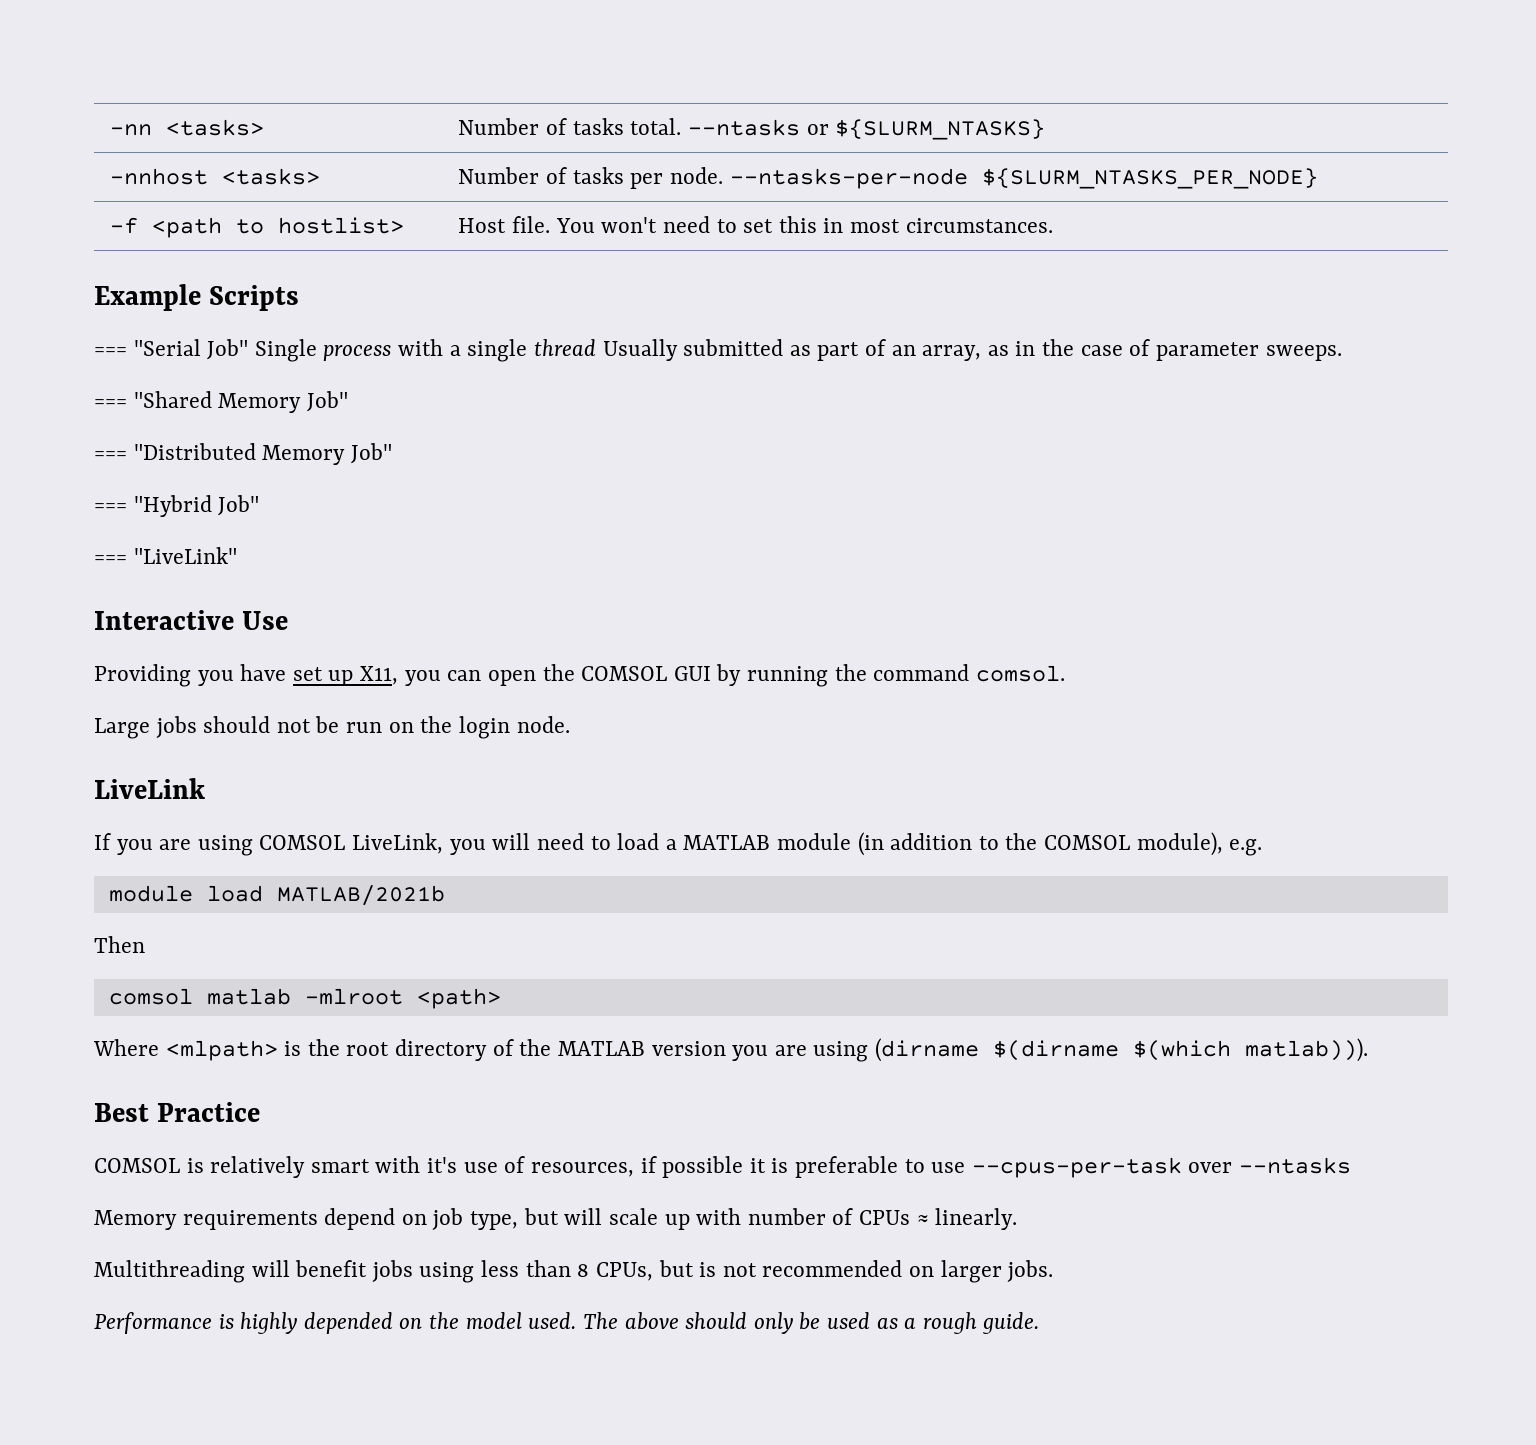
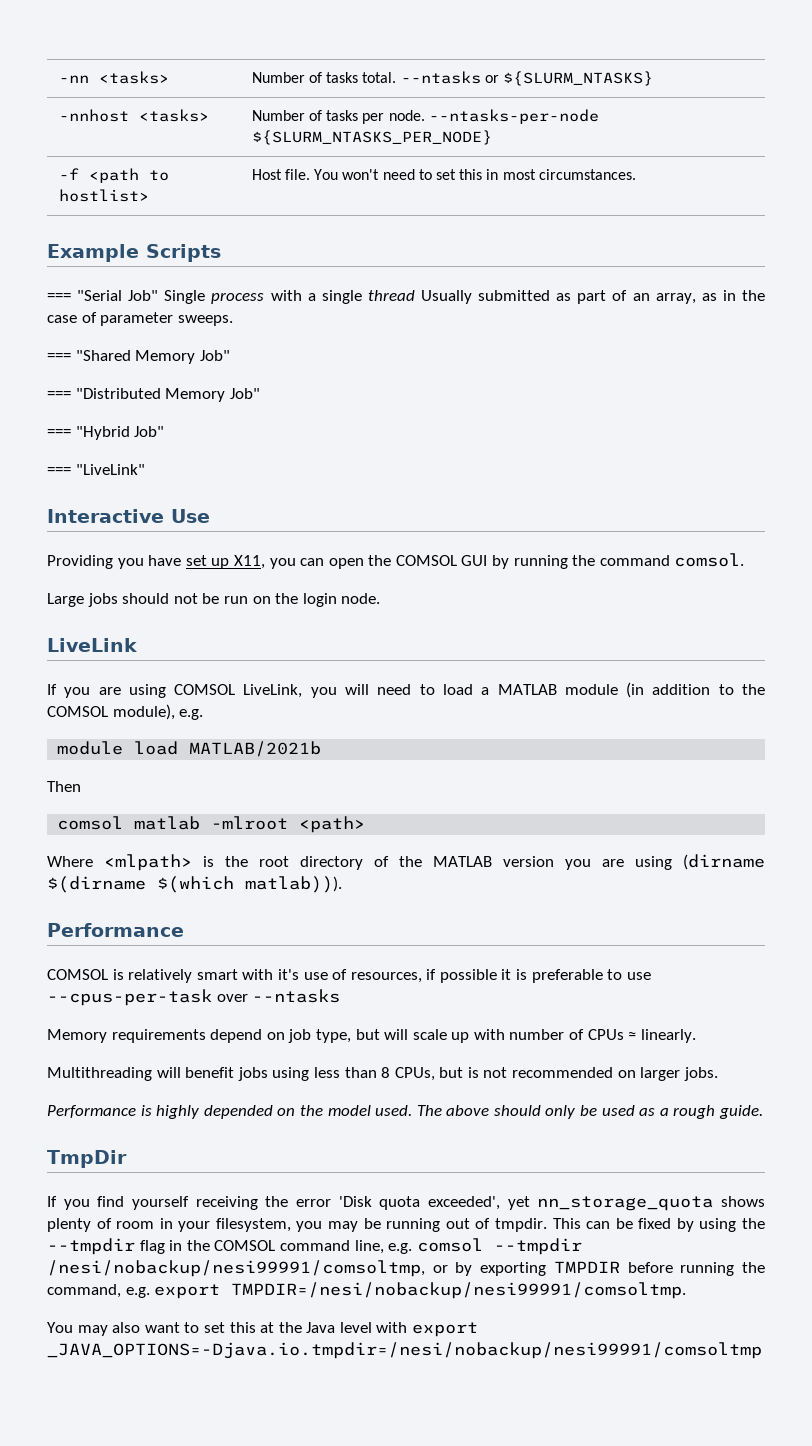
[94,1102,261,1122] Best Practice -> [47,923,184,937] Performance
(1040, 1323) none -> [47,1150,127,1168] [47,1196,766,1211] [47,1218,765,1232] [47,1238,582,1255] [47,1260,765,1277] [47,1282,687,1299] [47,1322,479,1337] [47,1342,762,1359] // TmpDir // If you find yourself receiving the error 'Disk quota exceeded', yet nn_storage_quota shows plenty of room in your filesystem, you may be running out of tmpdir. This can be fixed by using the --tmpdir flag in the COMSOL command line, e.g. comsol --tmpdir /nesi/nobackup/nesi99991/comsoltmp, or by exporting TMPDIR before running the command, e.g. export TMPDIR=/nesi/nobackup/nesi99991/comsoltmp. // You may also want to set this at the Java level with export _JAVA_OPTIONS=-Djava.io.tmpdir=/nesi/nobackup/nesi99991/comsoltmp

